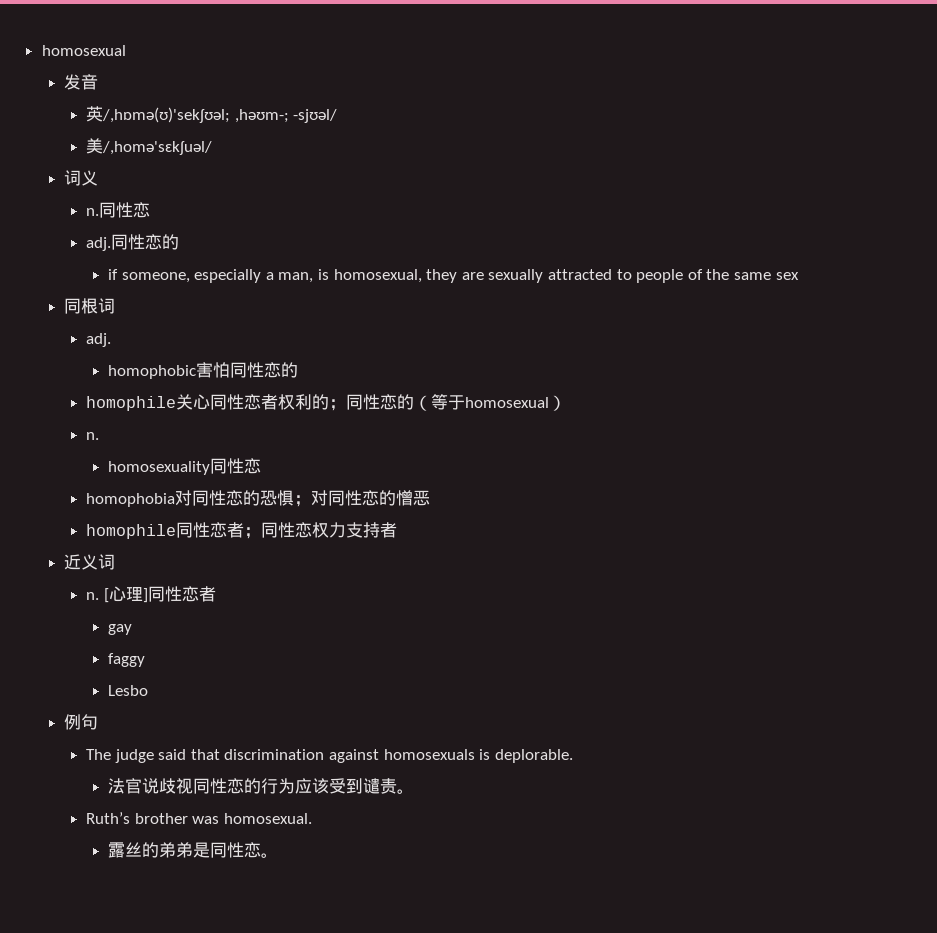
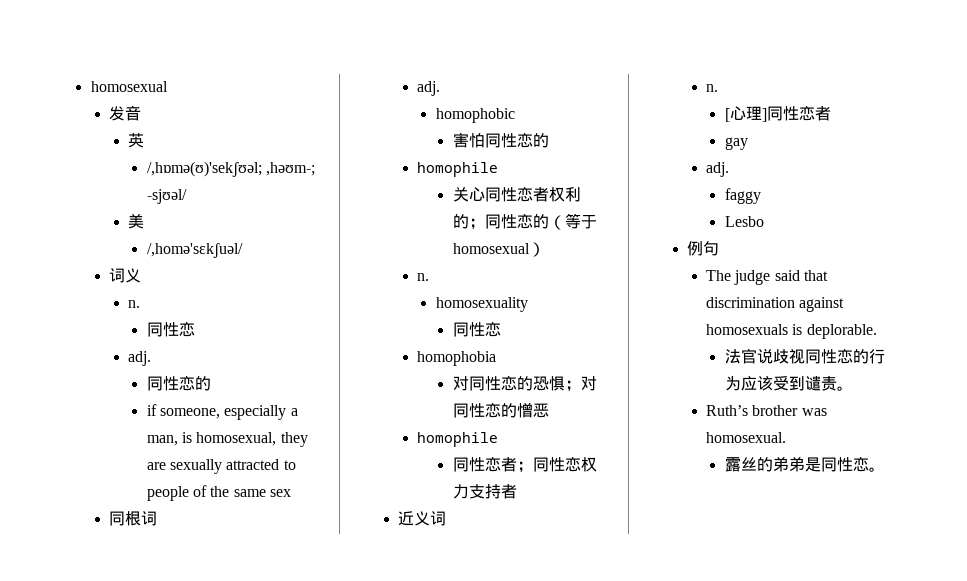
(103, 114) none -> (145, 140) //
(103, 146) none -> (145, 221) //
(99, 212) none -> (141, 304) //
(111, 244) none -> (152, 358) //
(197, 372) none -> (515, 115) //
(176, 403) none -> (499, 169) //
(211, 468) none -> (528, 304) //
(175, 500) none -> (497, 358) //
(176, 531) none -> (499, 439) //
(99, 596) none -> (719, 88) //
(133, 629) none -> [706,162,730,177] // adj.

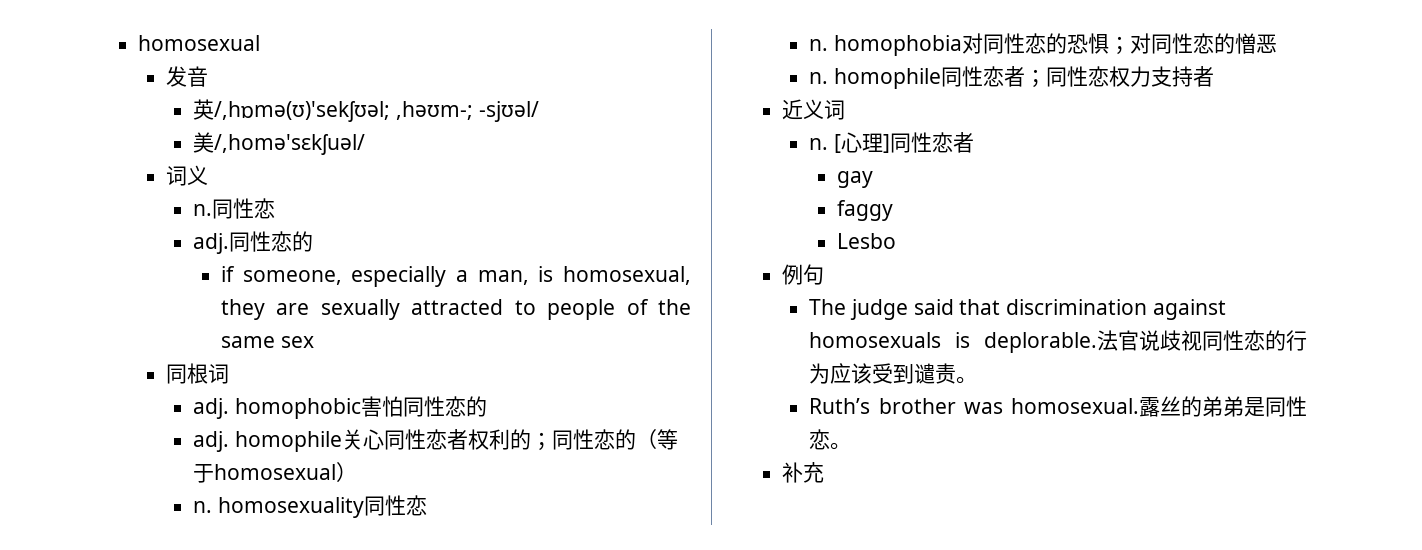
(145, 140) // -> (215, 109) none
(145, 221) // -> (215, 142) none
(141, 304) // -> (213, 210) none
(152, 358) // -> (230, 243) none
(441, 88) // -> (230, 408) none
(515, 115) // -> (361, 408) none
[417,162,499,177] homophile // -> [193,431,342,452] adj. homophile
(430, 277) // -> (213, 507) none
[452,321,501,337] // 同性恋 // -> [363,495,427,516] [809,39,829,51] 同性恋 // n.
(497, 358) // -> (962, 45) none
[417,432,499,447] homophile // -> [809,68,941,89] n. homophile
(719, 88) // -> (829, 144) none
[706,162,730,177] // adj. -> (873, 179) none
(877, 331) // -> (1097, 342) none
(787, 437) // -> (1139, 406) none
(885, 469) none -> [781,462,824,483] // 补充

